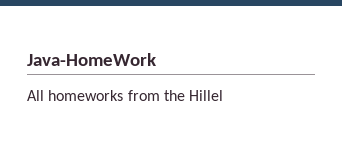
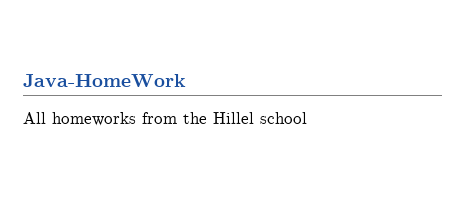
(224, 95) none -> [260,112,307,124] school

